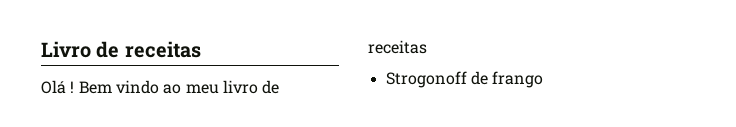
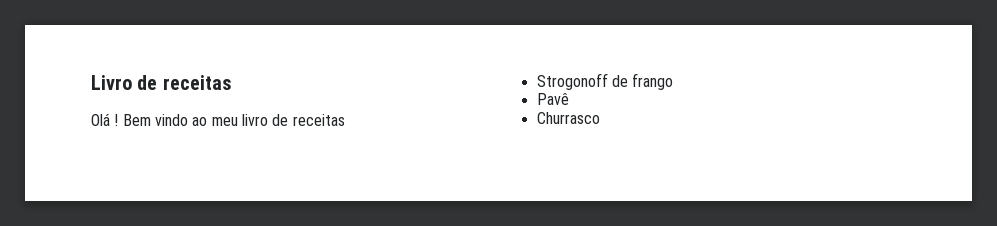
(544, 79) none -> [536,93,569,105] [536,112,600,124] // Pavê // Churrasco

